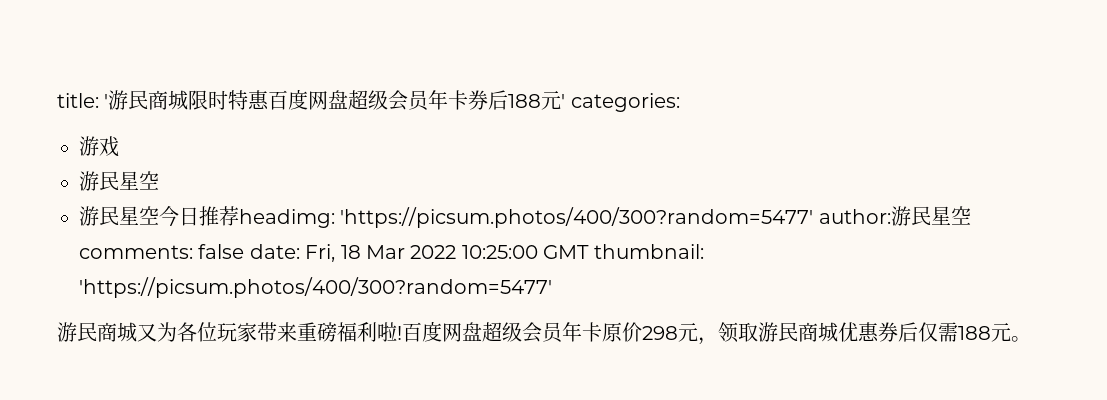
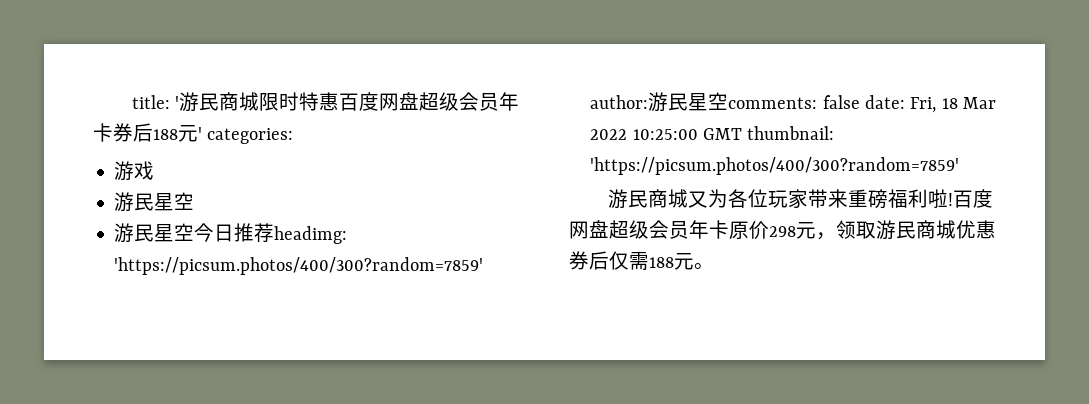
[340,207,814,228] 'https://picsum.photos/400/300?random=5477' -> [114,257,484,275] 'https://picsum.photos/400/300?random=7859'
[79,277,552,298] 'https://picsum.photos/400/300?random=5477' -> [590,157,960,175] 'https://picsum.photos/400/300?random=7859'

